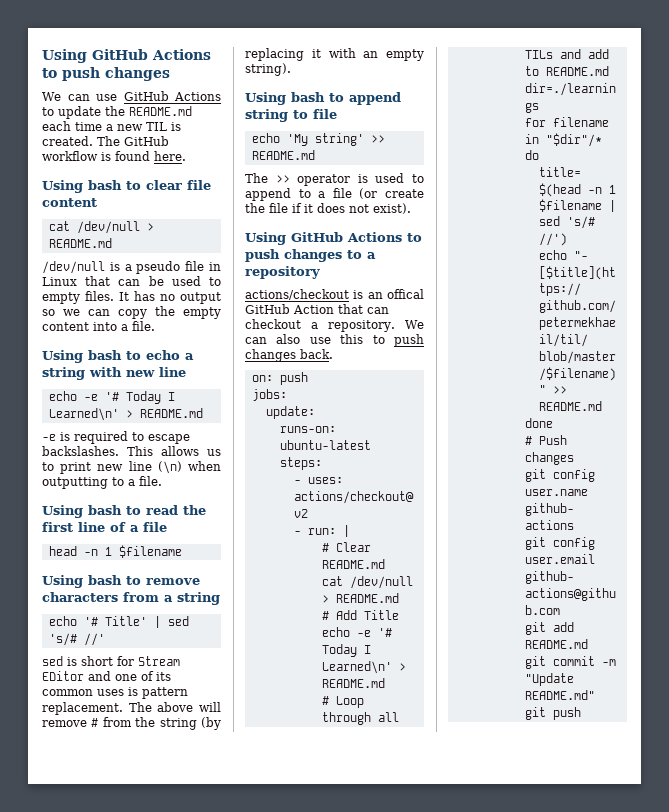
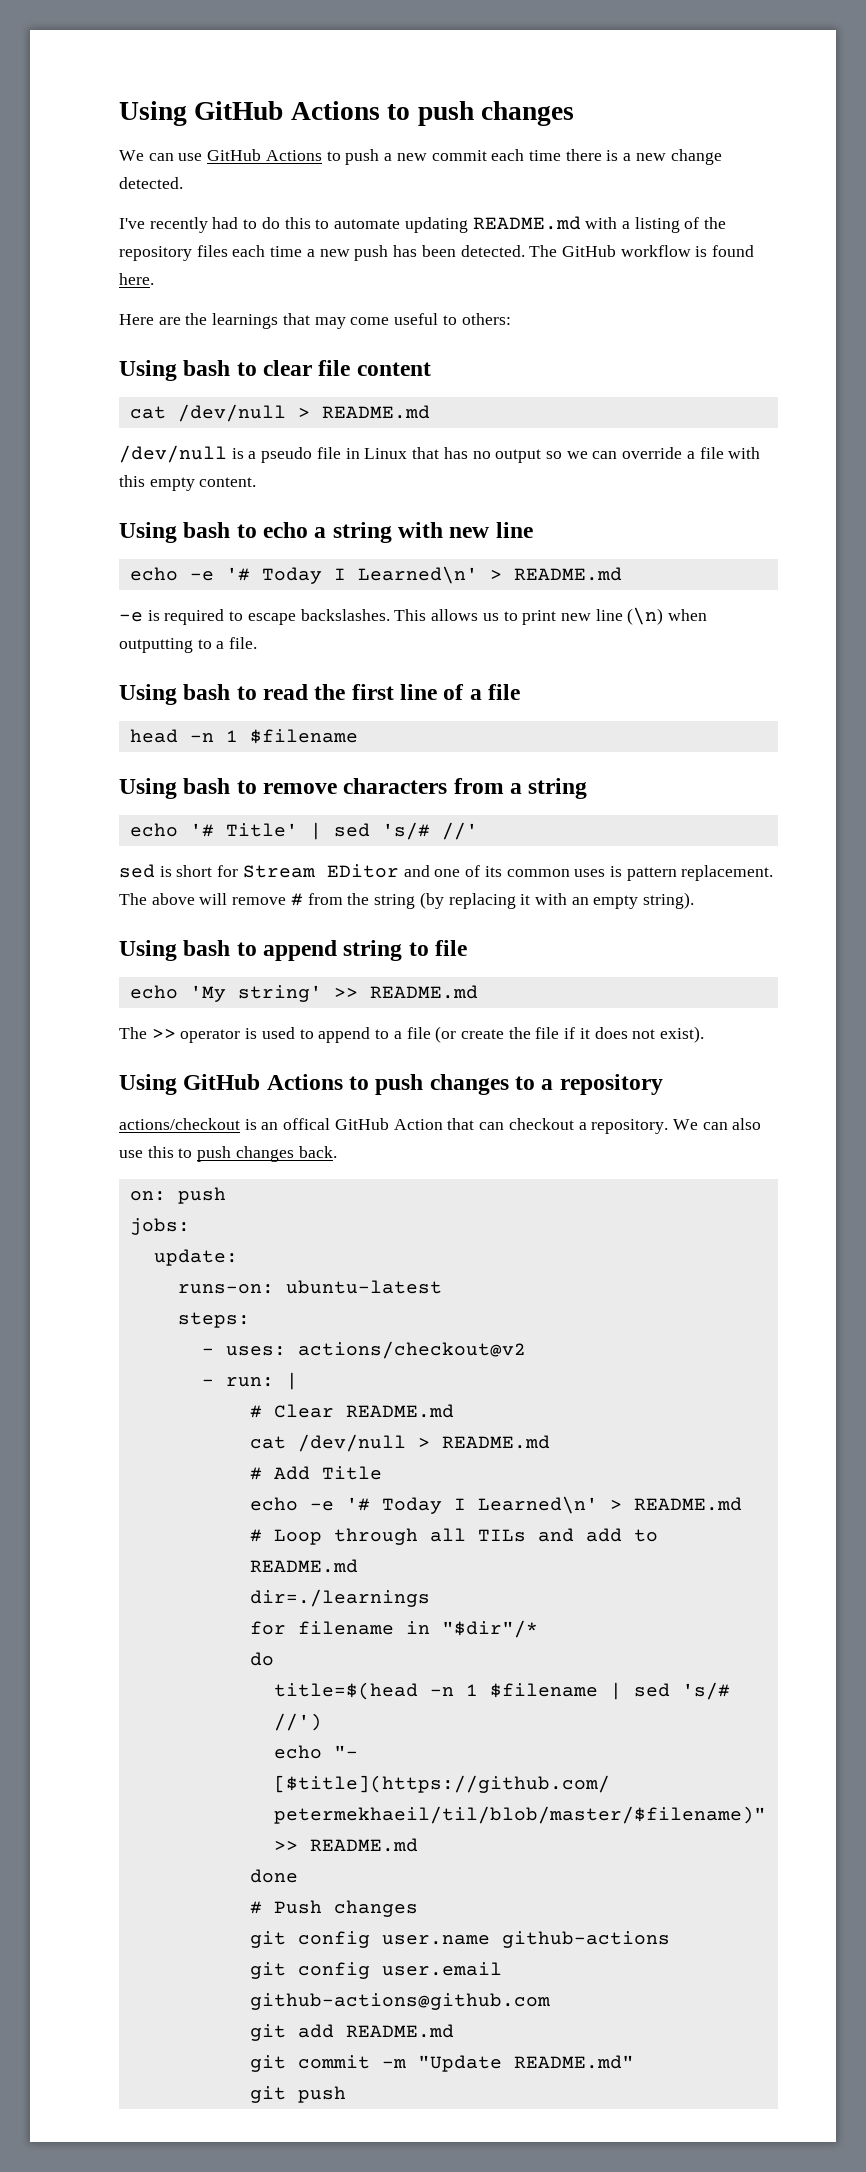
[58,106,192,119] [42,121,181,131] [42,136,93,146] update the README.md each time a new TIL is created. -> [345,149,722,165] [119,177,183,189] [119,216,727,233] [119,245,525,261] push a new commit each time there is a new change detected. // I've recently had to do this to automate updating README.md with a listing of the repository files each time a new push has been detected.
(186, 156) none -> [119,313,511,329] // Here are the learnings that may come useful to others:
[118,276,221,286] [42,291,129,304] can be used to empty files. It -> (440, 453) none
[118,306,221,319] [42,321,155,331] copy the empty content into a file. -> [622,447,761,459] [119,475,257,491] override a file with this empty content.

